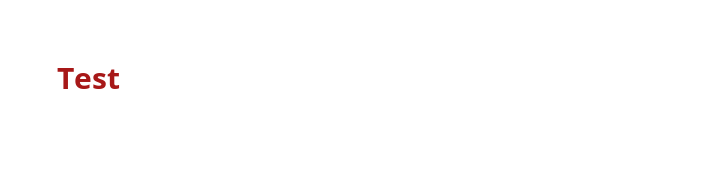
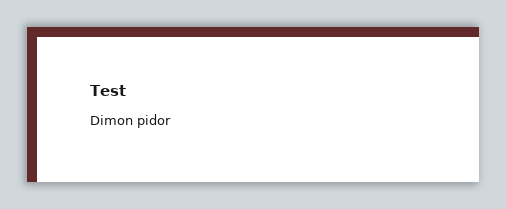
(120, 78) none -> [90,114,171,128] // Dimon pidor

